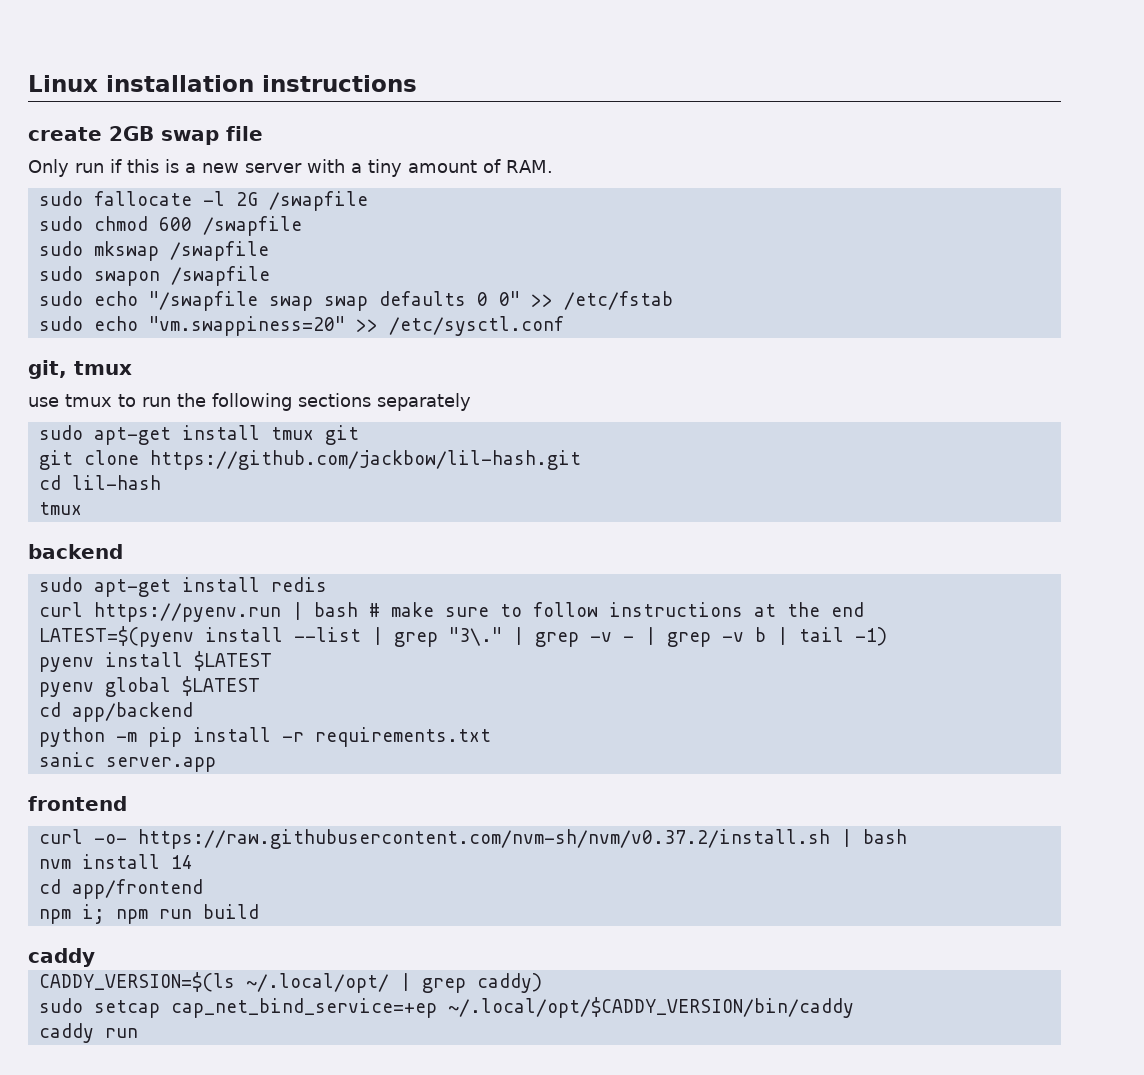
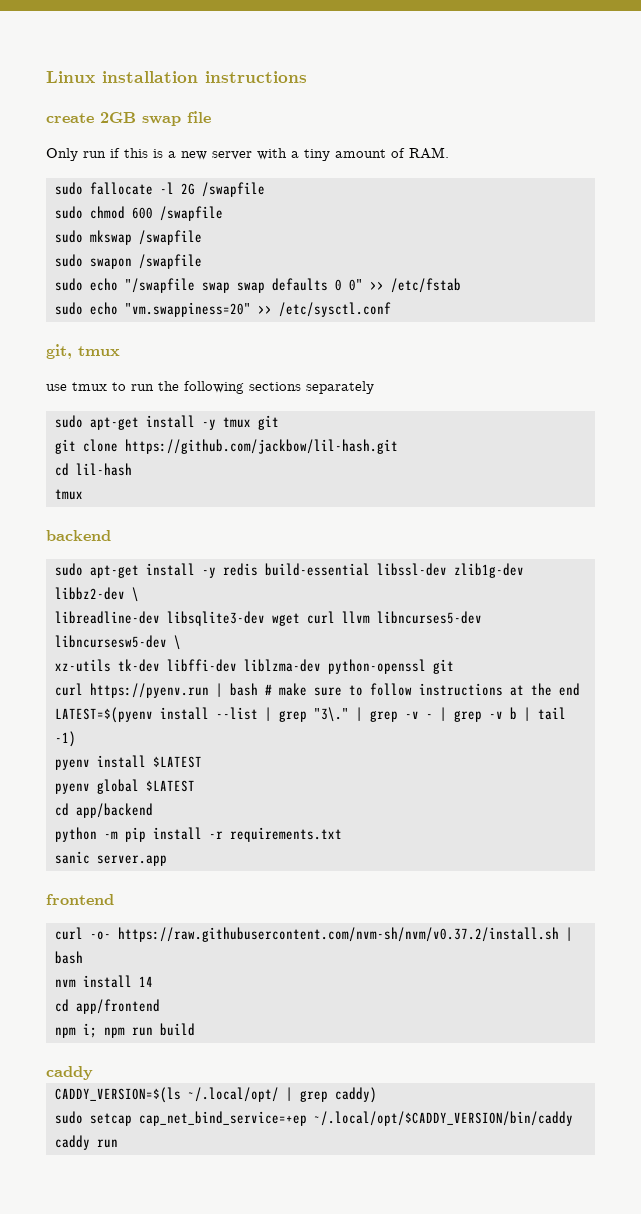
(260, 432) none -> [201,419,216,430] -y
(260, 584) none -> [201,567,216,578] -y
(327, 584) none -> [264,563,524,578] [54,587,139,602] [54,611,482,626] [54,635,181,650] [54,659,454,674] build-essential libssl-dev zlib1g-dev libbz2-dev \ // libreadline-dev libsqlite3-dev wget curl llvm libncurses5-dev libncursesw5-dev \ // xz-utils tk-dev libffi-dev liblzma-dev python-openssl git

